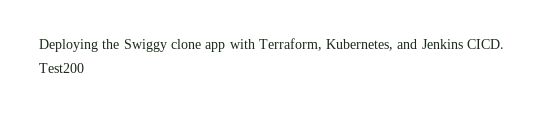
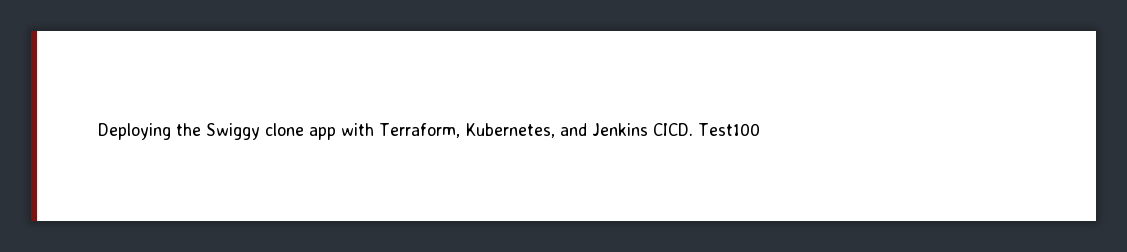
[39,63,84,73] Test200 -> [697,123,760,136] Test100

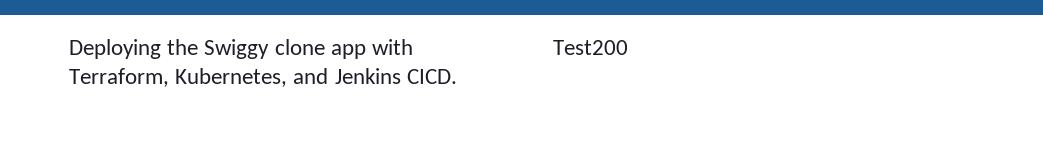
[697,123,760,136] Test100 -> [553,40,628,55] Test200

